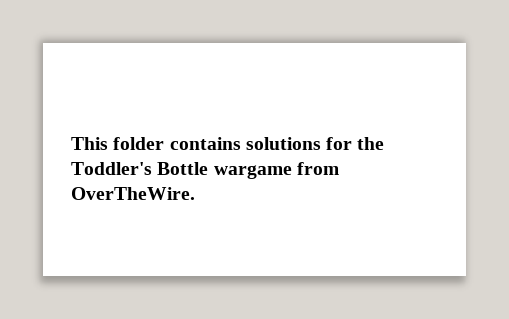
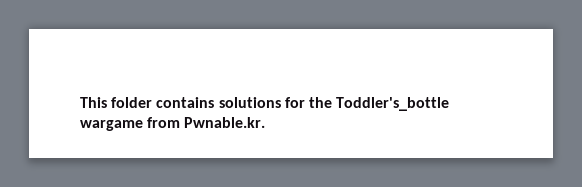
[71,162,209,175] Toddler's Bottle -> [336,97,450,111] Toddler's_bottle
[71,187,195,200] OverTheWire. -> [184,117,266,128] Pwnable.kr.

